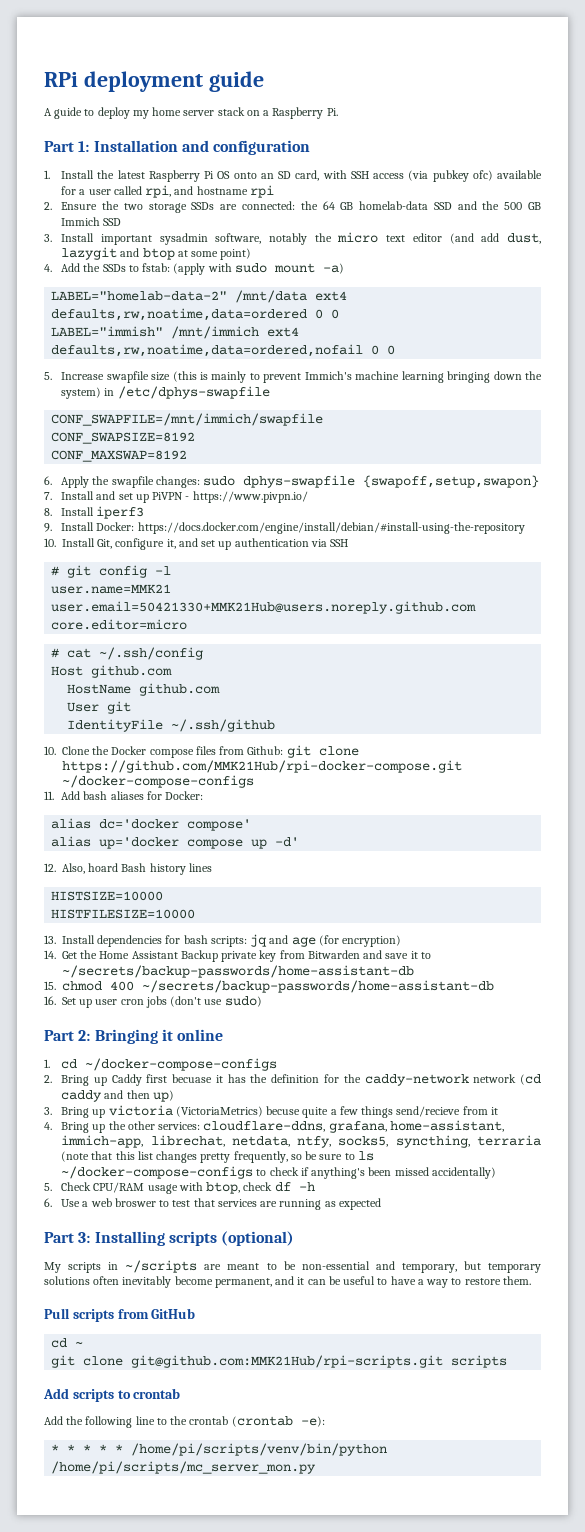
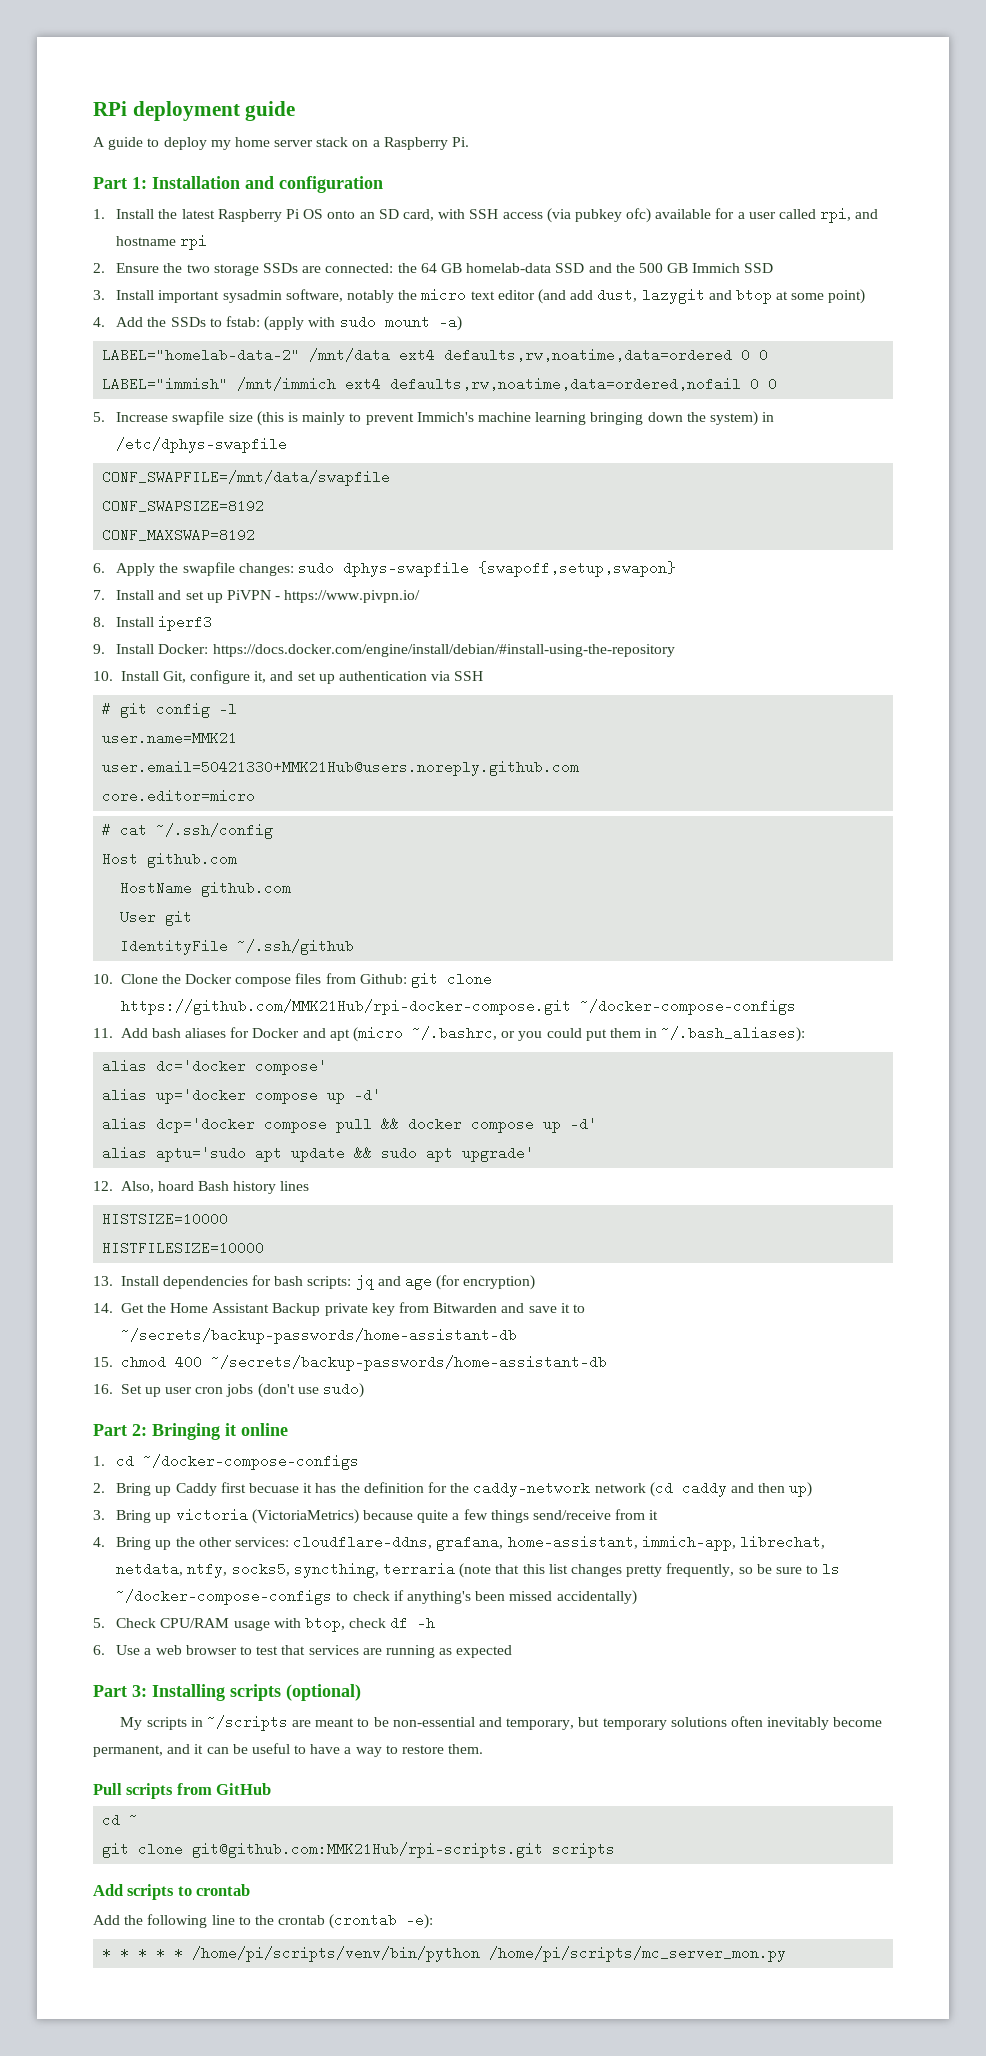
[51,413,324,426] CONF_SWAPFILE=/mnt/immich/swapfile -> [102,470,391,486] CONF_SWAPFILE=/mnt/data/swapfile
[165,791,204,800] Docker: -> [252,1026,806,1042] Docker and apt (micro ~/.bashrc, or you could put them in ~/.bash_aliases):
(300, 842) none -> [102,1117,598,1133] [102,1146,535,1162] // alias dcp='docker compose pull && docker compose up -d' // alias aptu='sudo apt update && sudo apt upgrade'
[266,1106,301,1115] becuse -> [363,1510,414,1520] because
[396,1106,461,1117] send/recieve -> [532,1510,611,1520] send/receive
[114,1198,156,1207] broswer -> [185,1645,237,1655] browser

